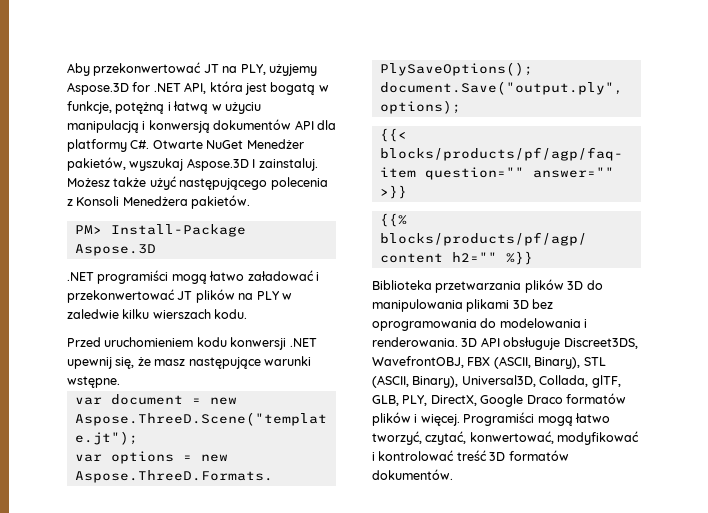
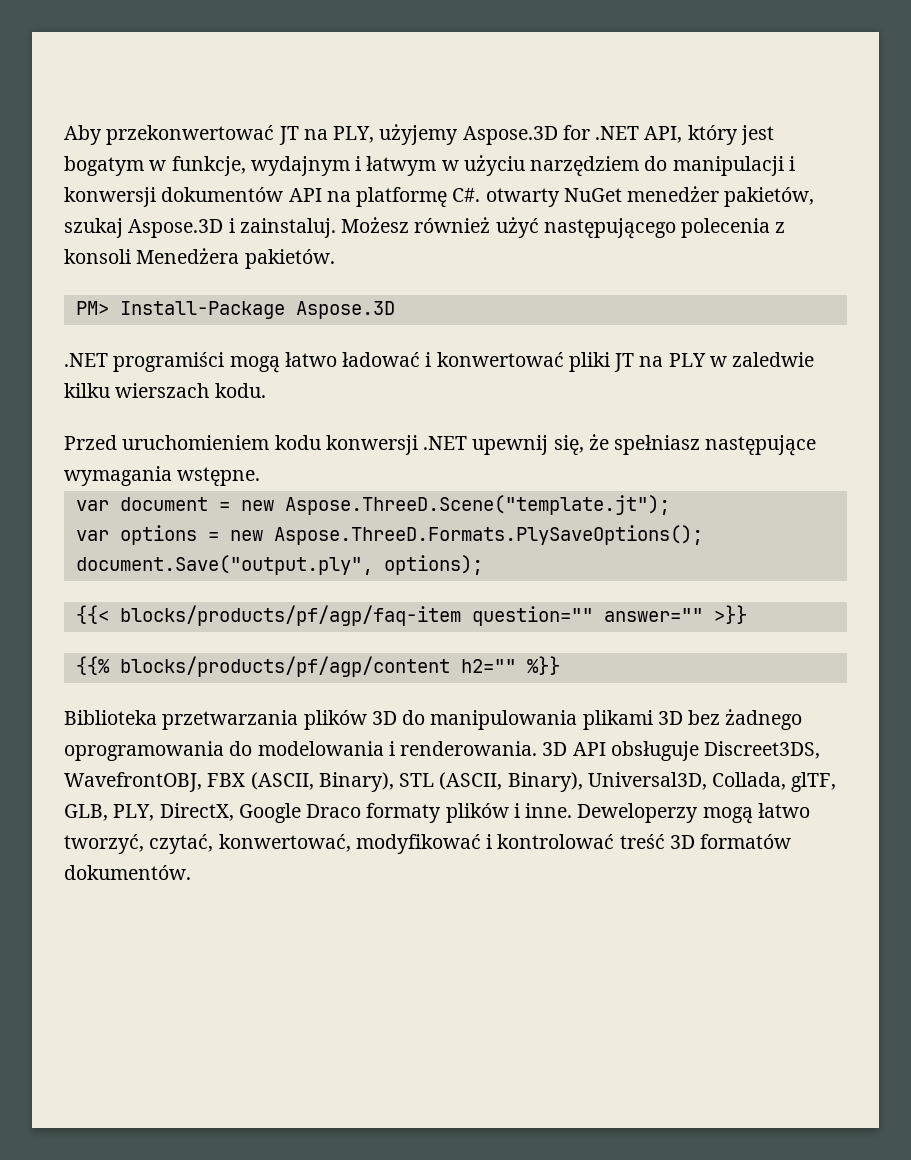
[209,81,329,95] [67,101,261,114] [67,119,336,133] [67,139,304,152] [67,157,256,171] która jest bogatą w funkcje, potężną i łatwą w użyciu manipulacją i konwersją dokumentów API dla platformy C#. Otwarte NuGet Menedżer pakietów, wyszukaj Aspose.3D I -> [687,125,774,145] [64,155,795,176] [64,186,815,207] [64,218,235,238] który jest bogatym w funkcje, wydajnym i łatwym w użyciu narzędziem do manipulacji i konwersji dokumentów API na platformę C#. otwarty NuGet menedżer pakietów, szukaj Aspose.3D i
[113,177,147,187] także -> [414,217,491,233] również
[76,196,120,206] Konsoli -> [64,249,131,264] konsoli
[247,270,319,281] [67,289,235,303] załadować i przekonwertować JT plików -> [342,352,635,372] ładować i konwertować pliki JT
[154,356,311,369] masz następujące warunki -> [614,435,817,456] [64,466,172,486] spełniasz następujące wymagania
(554, 304) none -> [725,709,803,730] żadnego
[565,393,626,404] formatów -> [366,803,442,823] formaty
[420,412,535,426] więcej. Programiści -> [525,803,699,823] inne. Deweloperzy

